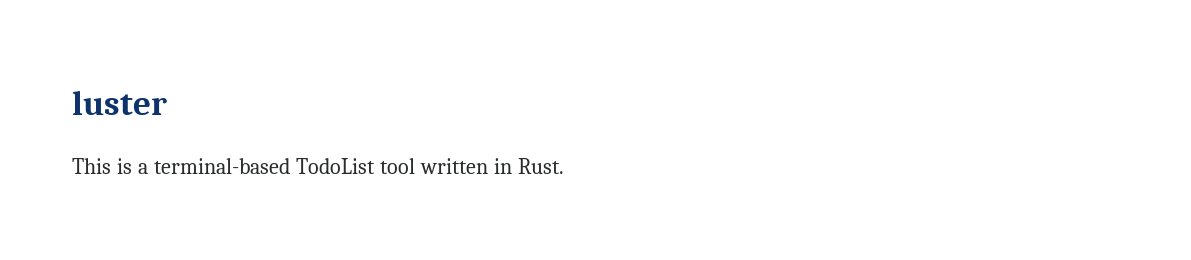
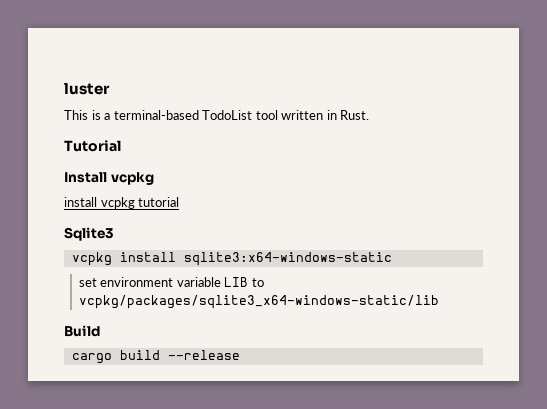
(564, 166) none -> [64,140,121,152] [64,172,154,185] [64,197,180,209] [64,227,114,241] [71,252,392,266] [78,277,264,287] [78,295,439,309] [64,325,100,337] [71,350,240,364] // Tutorial // Install vcpkg // install vcpkg tutorial // Sqlite3 // vcpkg install sqlite3:x64-windows-static // set environment variable LIB to vcpkg/packages/sqlite3_x64-windows-static/lib // Build // cargo build --release

